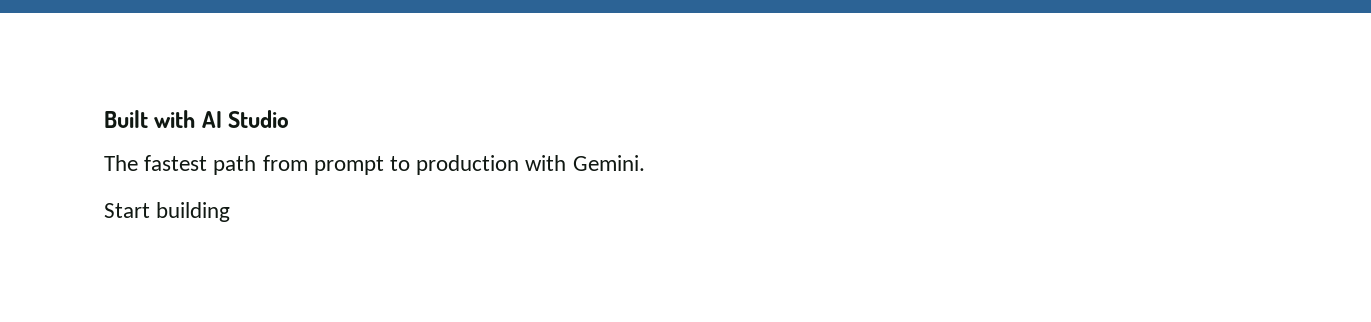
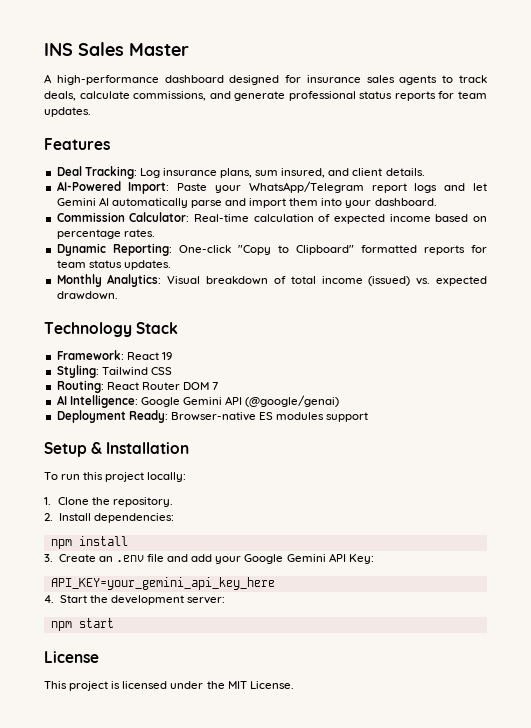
[104,110,290,128] [104,155,645,175] [104,202,231,222] Built with AI Studio // The fastest path from prompt to production with Gemini. // Start building -> [44,42,189,56] [44,74,487,85] [44,91,487,101] [44,107,91,117] [44,138,110,150] [56,166,425,179] [56,181,487,194] [56,197,437,208] [56,212,487,224] [56,229,155,239] [56,243,487,256] [56,260,171,270] [56,274,487,287] [56,291,118,300] [44,322,179,337] [56,350,172,360] [56,365,172,378] [56,380,219,393] [56,395,340,408] [56,410,369,423] [44,442,190,457] [44,472,187,482] [44,497,174,507] [44,513,174,523] [50,536,128,549] [44,553,374,564] [50,577,275,590] [44,595,226,605] [50,618,114,631] [44,651,99,663] [44,681,294,691] INS Sales Master // A high-performance dashboard designed for insurance sales agents to track deals, calculate commissions, and generate professional status reports for team updates. // Features // Deal Tracking: Log insurance plans, sum insured, and client details. // AI-Powered Import: Paste your WhatsApp/Telegram report logs and let Gemini AI automatically parse and import them into your dashboard. // Commission Calculator: Real-time calculation of expected income based on percentage rates. // Dynamic Reporting: One-click "Copy to Clipboard" formatted reports for team status updates. // Monthly Analytics: Visual breakdown of total income (issued) vs. expected drawdown. // Technology Stack // Framework: React 19 // Styling: Tailwind CSS // Routing: React Router DOM 7 // AI Intelligence: Google Gemini API (@google/genai) // Deployment Ready: Browser-native ES modules support // Setup & Installation // To run this project locally: // 1. Clone the repository. // 2. Install dependencies: // npm install // 3. Create an .env file and add your Google Gemini API Key: // API_KEY=your_gemini_api_key_here // 4. Start the development server: // npm start // License // This project is licensed under the MIT License.

